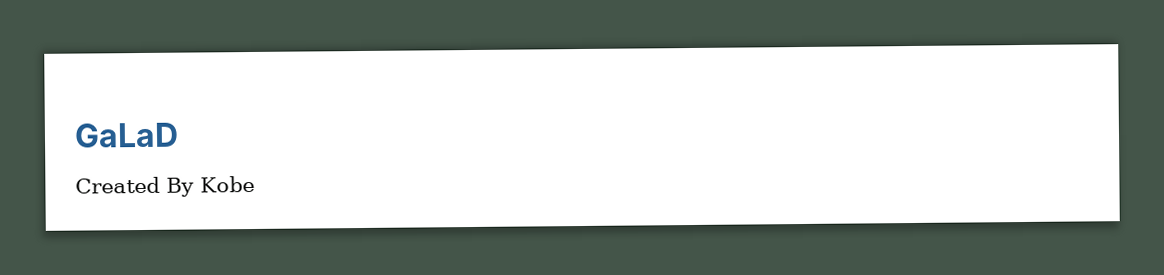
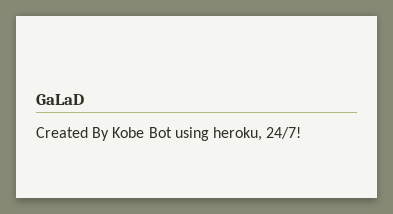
(255, 184) none -> [148,127,302,141] Bot using heroku, 24/7!

